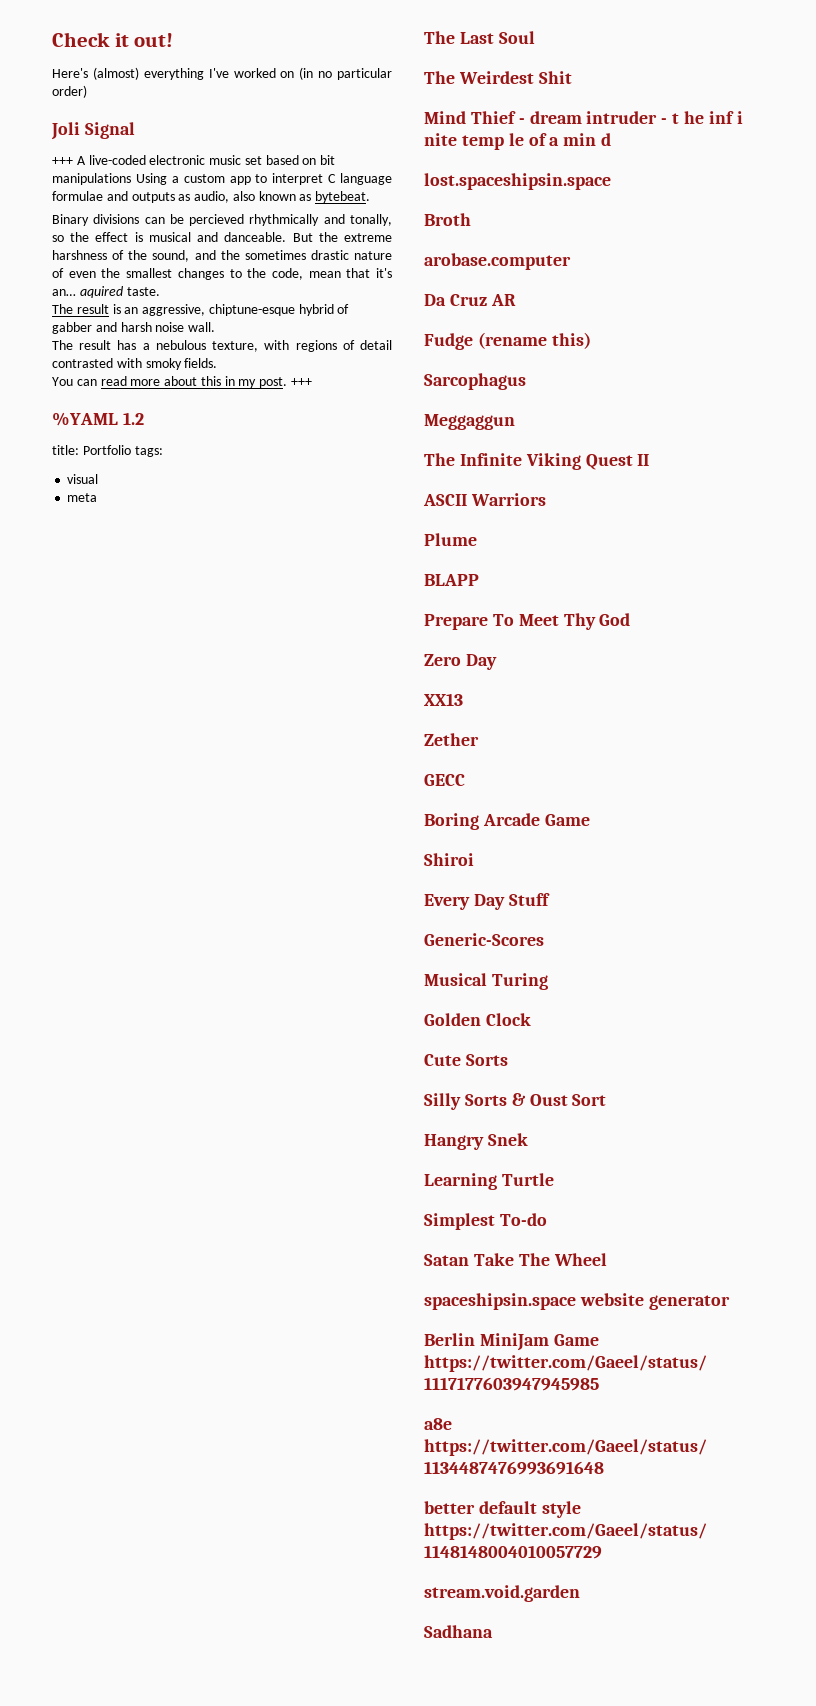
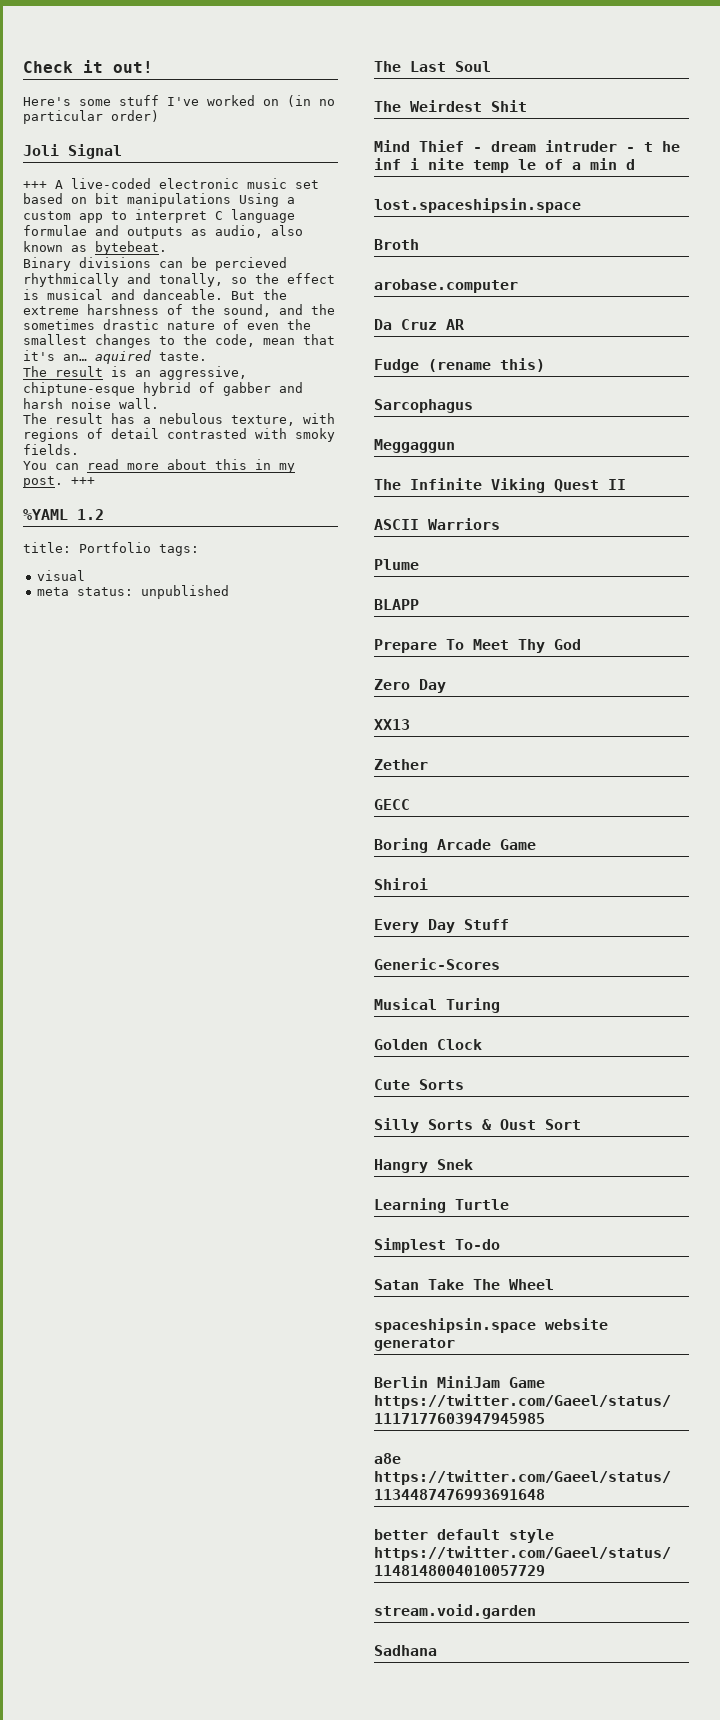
[92,67,204,80] (almost) everything -> [79,95,159,106] some stuff
(98, 497) none -> [76,585,229,599] status: unpublished

